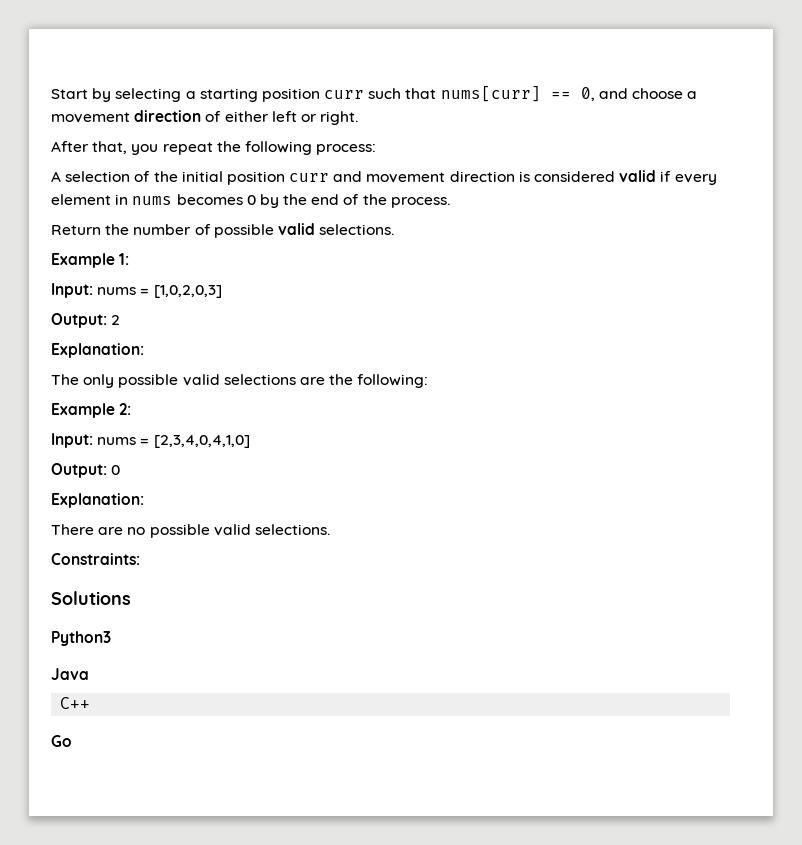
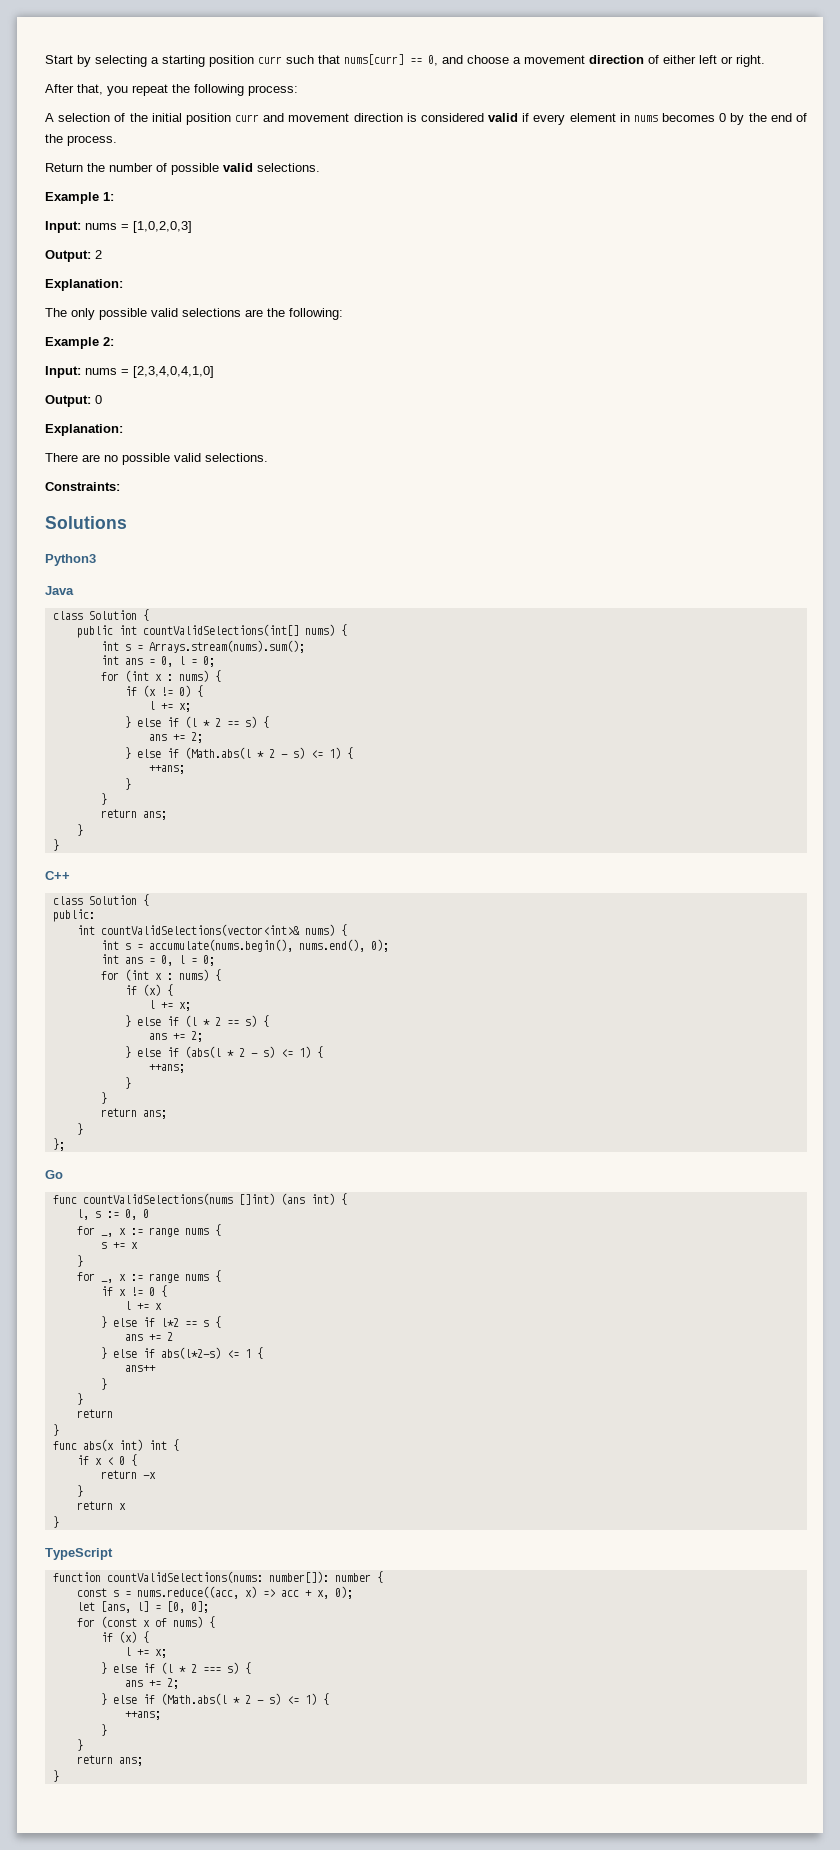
[60,697,91,709] [51,735,72,747] C++ // Go -> [52,609,149,621] [76,624,347,638] [100,640,305,653] [100,655,215,667] [100,670,221,682] [124,685,203,697] [148,701,191,712] [124,716,269,728] [148,732,203,743] [124,747,353,759] [148,765,185,774] [124,778,131,790] [100,793,107,805] [100,809,167,820] [76,824,83,836] [52,839,59,851] [45,871,70,880] [52,894,149,906] [52,909,95,922] [76,924,347,936] [100,939,389,952] [100,954,215,966] [100,969,221,981] [124,984,173,996] [148,1000,191,1011] [124,1015,269,1027] [148,1031,203,1042] [124,1046,323,1058] [148,1064,185,1073] [124,1077,131,1089] [100,1092,107,1104] [100,1108,167,1119] [76,1123,83,1135] [52,1138,65,1151] [45,1170,63,1179] [52,1193,347,1205] [76,1209,149,1220] [76,1224,221,1237] [100,1242,138,1249] [76,1255,83,1267] [76,1270,221,1283] [100,1285,167,1297] [124,1301,162,1310] [100,1316,221,1328] [124,1332,173,1341] [100,1347,263,1359] [124,1365,156,1372] [100,1378,107,1390] [76,1393,83,1405] [76,1409,113,1418] [52,1424,59,1436] [52,1439,179,1451] [76,1454,137,1466] [100,1470,156,1479] [76,1485,83,1497] [76,1501,126,1510] [52,1516,59,1528] [45,1548,113,1560] [52,1571,383,1583] [76,1586,353,1599] [76,1601,209,1613] [76,1616,215,1628] [100,1631,149,1643] [124,1647,167,1658] [100,1662,251,1674] [124,1678,179,1689] [100,1693,329,1705] [124,1711,161,1720] [100,1724,107,1736] [76,1739,83,1751] [76,1755,143,1766] [52,1770,59,1782] class Solution { // public int countValidSelections(int[] nums) { // int s = Arrays.stream(nums).sum(); // int ans = 0, l = 0; // for (int x : nums) { // if (x != 0) { // l += x; // } else if (l * 2 == s) { // ans += 2; // } else if (Math.abs(l * 2 - s) <= 1) { // ++ans; // } // } // return ans; // } // } // C++ // class Solution { // public: // int countValidSelections(vector<int>& nums) { // int s = accumulate(nums.begin(), nums.end(), 0); // int ans = 0, l = 0; // for (int x : nums) { // if (x) { // l += x; // } else if (l * 2 == s) { // ans += 2; // } else if (abs(l * 2 - s) <= 1) { // ++ans; // } // } // return ans; // } // }; // Go // func countValidSelections(nums []int) (ans int) { // l, s := 0, 0 // for _, x := range nums { // s += x // } // for _, x := range nums { // if x != 0 { // l += x // } else if l*2 == s { // ans += 2 // } else if abs(l*2-s) <= 1 { // ans++ // } // } // return // } // func abs(x int) int { // if x < 0 { // return -x // } // return x // } // TypeScript // function countValidSelections(nums: number[]): number { // const s = nums.reduce((acc, x) => acc + x, 0); // let [ans, l] = [0, 0]; // for (const x of nums) { // if (x) { // l += x; // } else if (l * 2 === s) { // ans += 2; // } else if (Math.abs(l * 2 - s) <= 1) { // ++ans; // } // } // return ans; // }

